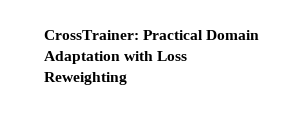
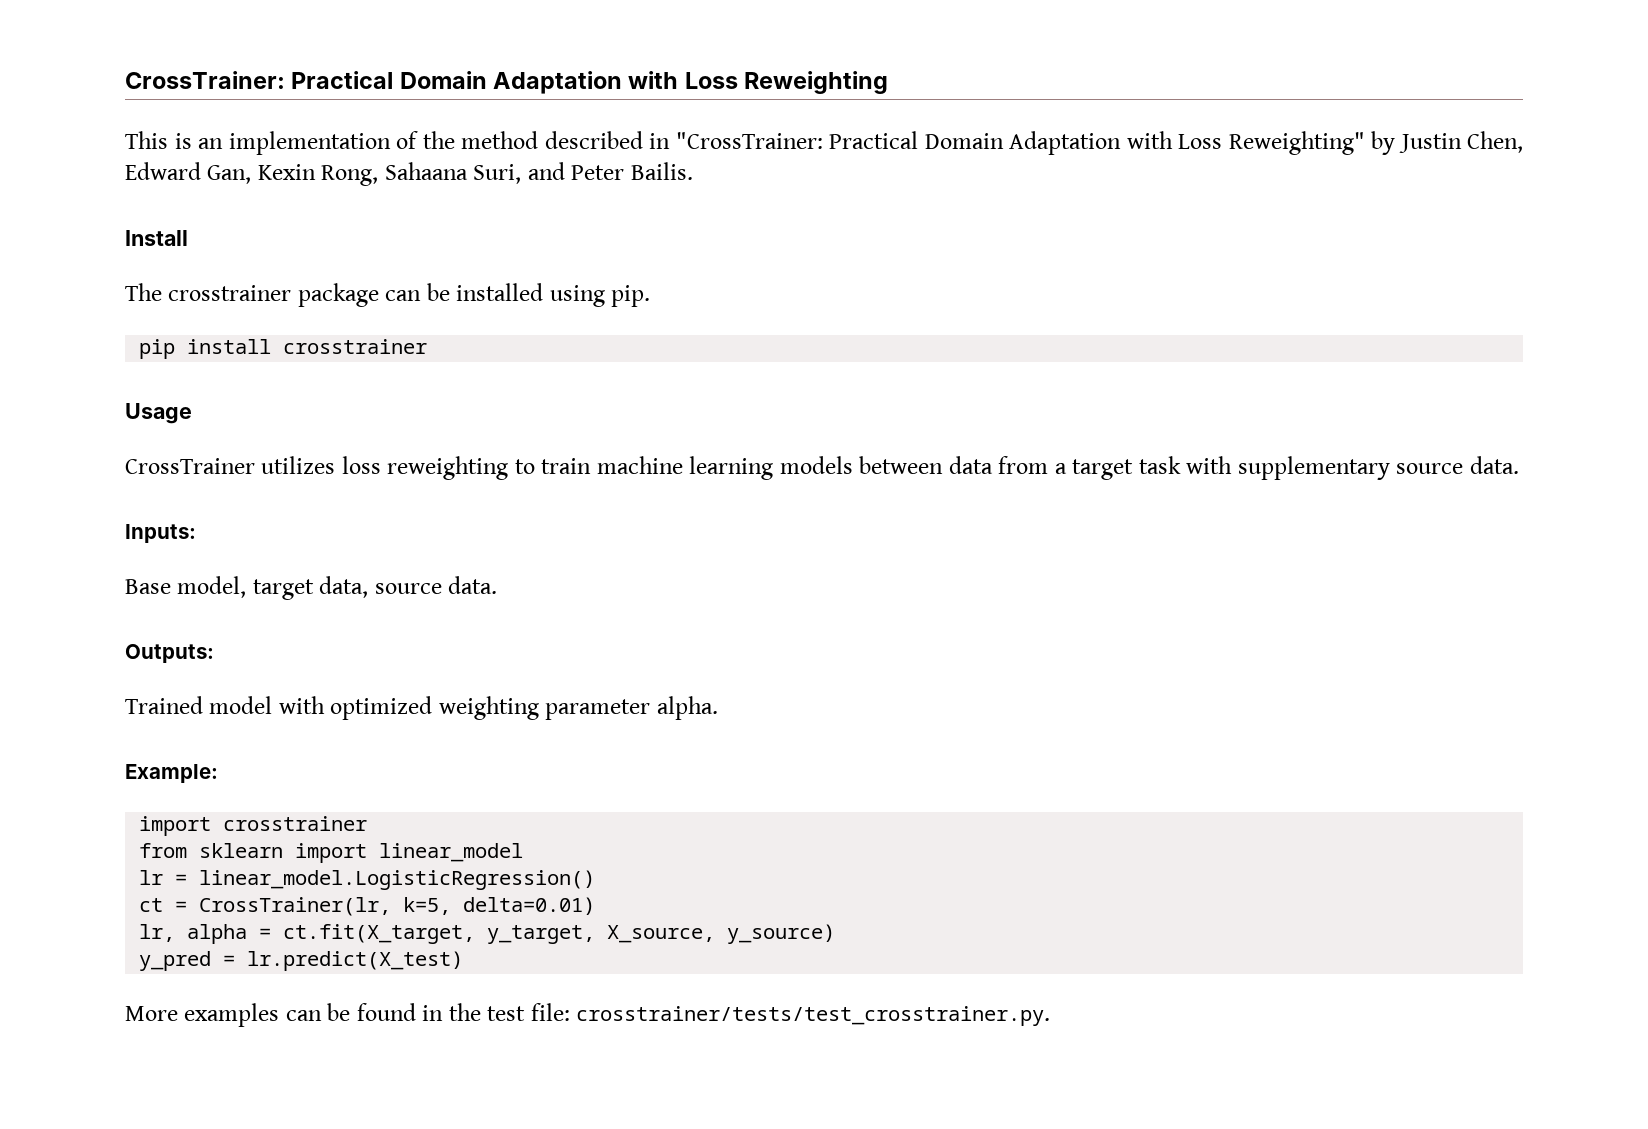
(127, 78) none -> [125,131,1523,155] [125,162,693,186] [125,230,188,246] [125,283,651,307] [139,339,428,359] [125,403,192,424] [125,456,1519,480] [125,524,196,543] [125,576,498,600] [125,644,214,663] [125,696,718,720] [125,764,218,783] [139,816,368,836] [139,843,524,863] [139,870,596,890] [139,897,596,916] [139,924,836,944] [139,951,464,971] [125,1003,1051,1027] // This is an implementation of the method described in "CrossTrainer: Practical Domain Adaptation with Loss Reweighting" by Justin Chen, Edward Gan, Kexin Rong, Sahaana Suri, and Peter Bailis. // Install // The crosstrainer package can be installed using pip. // pip install crosstrainer // Usage // CrossTrainer utilizes loss reweighting to train machine learning models between data from a target task with supplementary source data. // Inputs: // Base model, target data, source data. // Outputs: // Trained model with optimized weighting parameter alpha. // Example: // import crosstrainer // from sklearn import linear_model // lr = linear_model.LogisticRegression() // ct = CrossTrainer(lr, k=5, delta=0.01) // lr, alpha = ct.fit(X_target, y_target, X_source, y_source) // y_pred = lr.predict(X_test) // More examples can be found in the test file: crosstrainer/tests/test_crosstrainer.py.

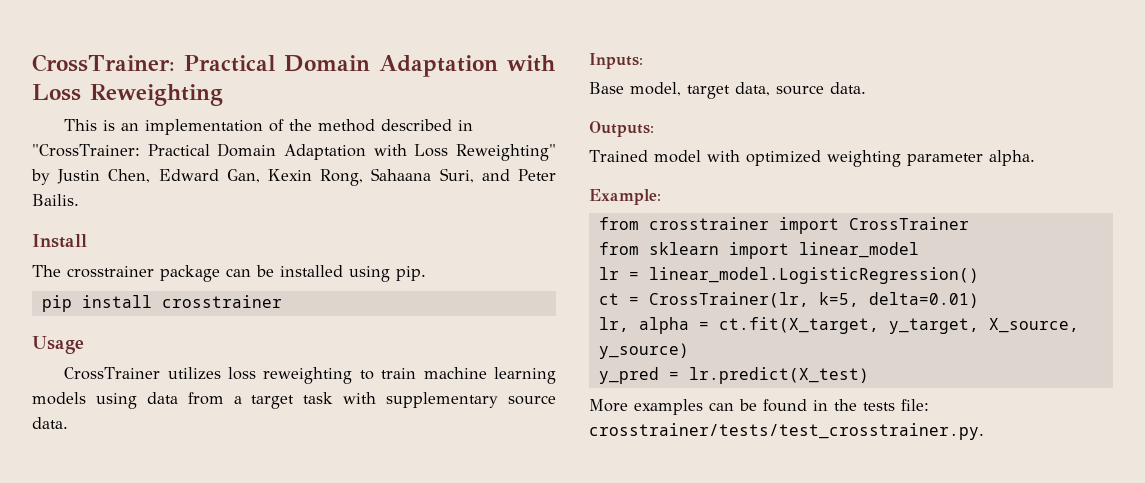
[859,456,944,474] between -> [95,393,137,409] using
[139,816,368,836] import crosstrainer -> [598,217,969,234] from crosstrainer import CrossTrainer
[487,1006,526,1021] test -> [863,402,895,411] tests

